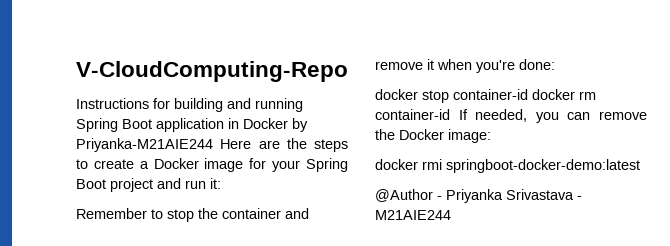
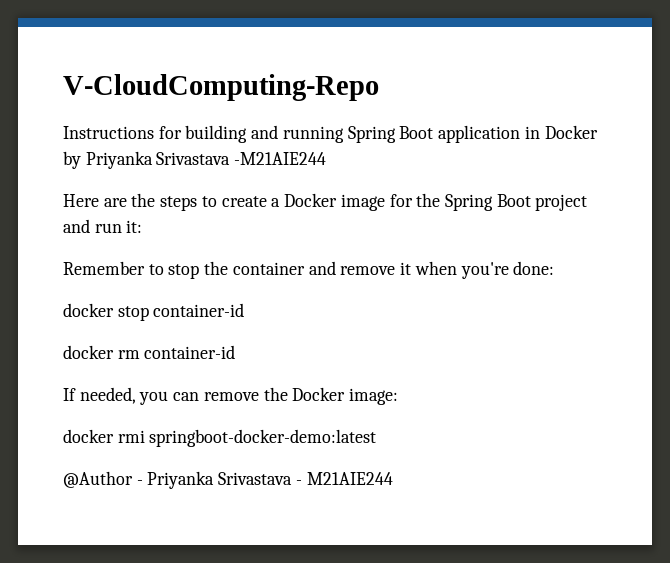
[76,138,213,152] Priyanka-M21AIE244 -> [85,151,327,169] Priyanka Srivastava -M21AIE244 //
[272,160,301,172] your -> [416,193,441,207] the
(528, 94) none -> (245, 310) //
(450, 114) none -> (236, 352) //

